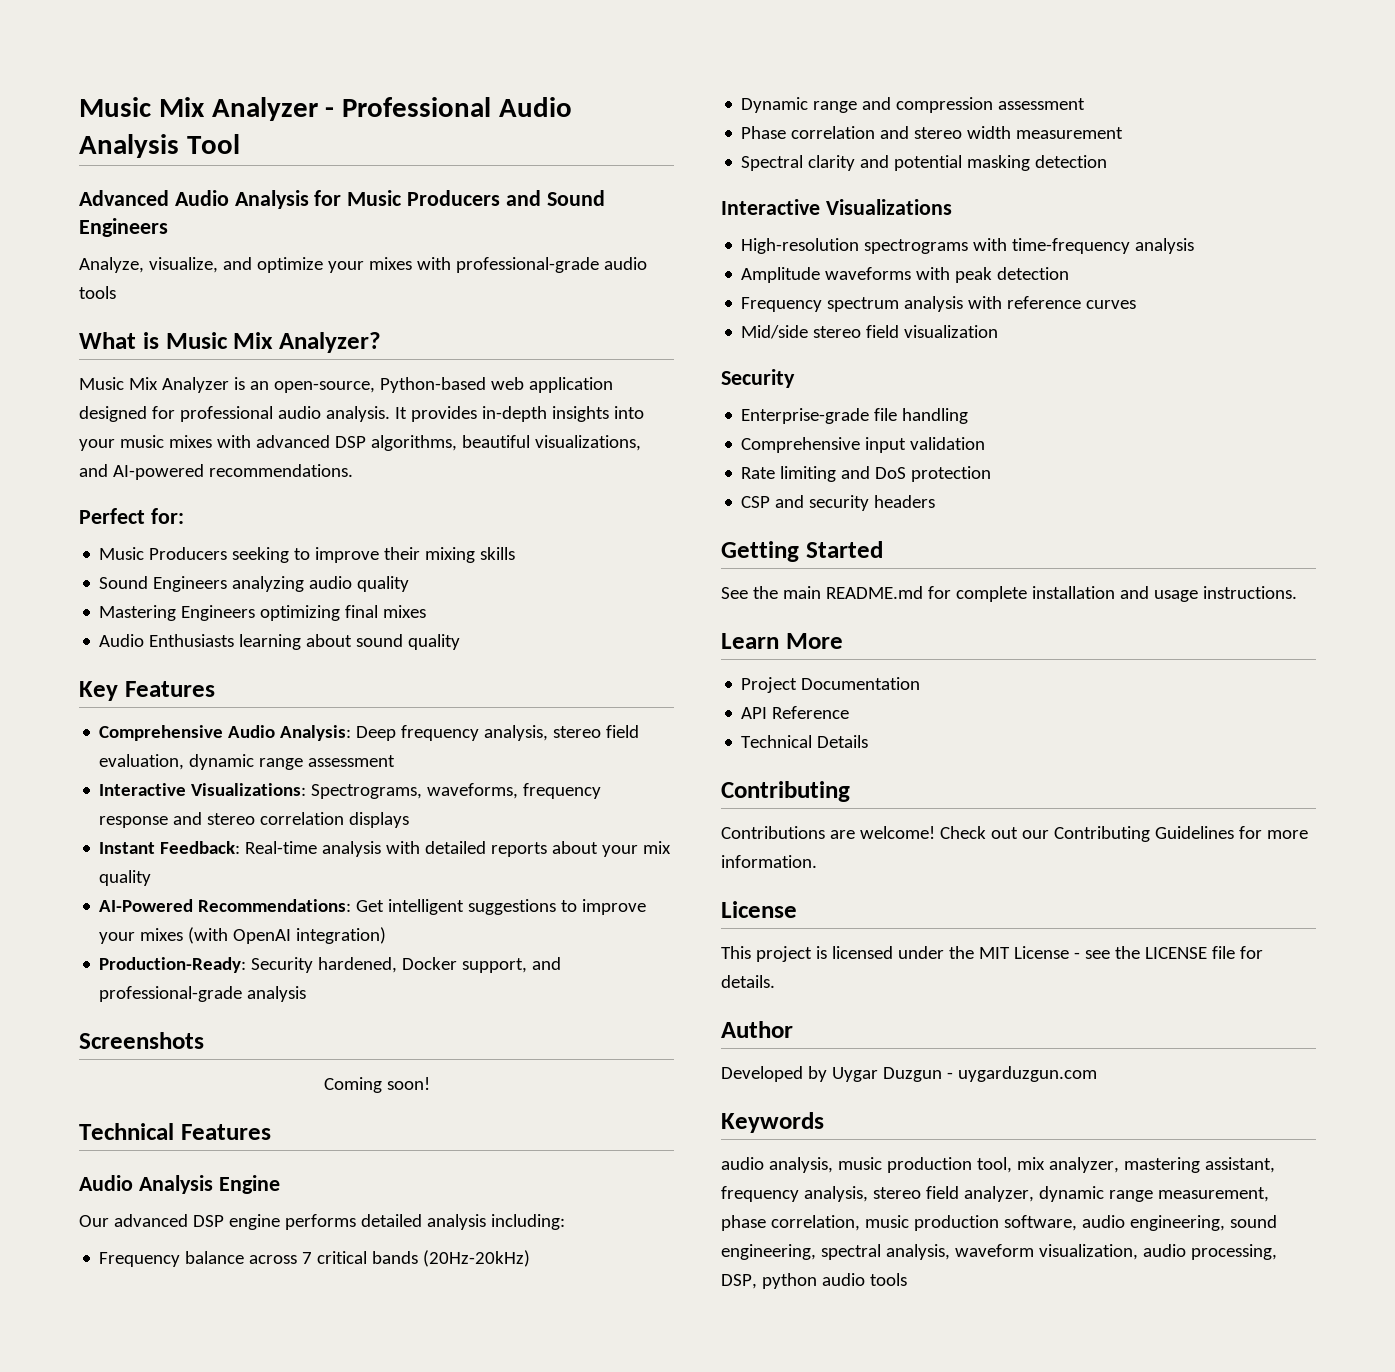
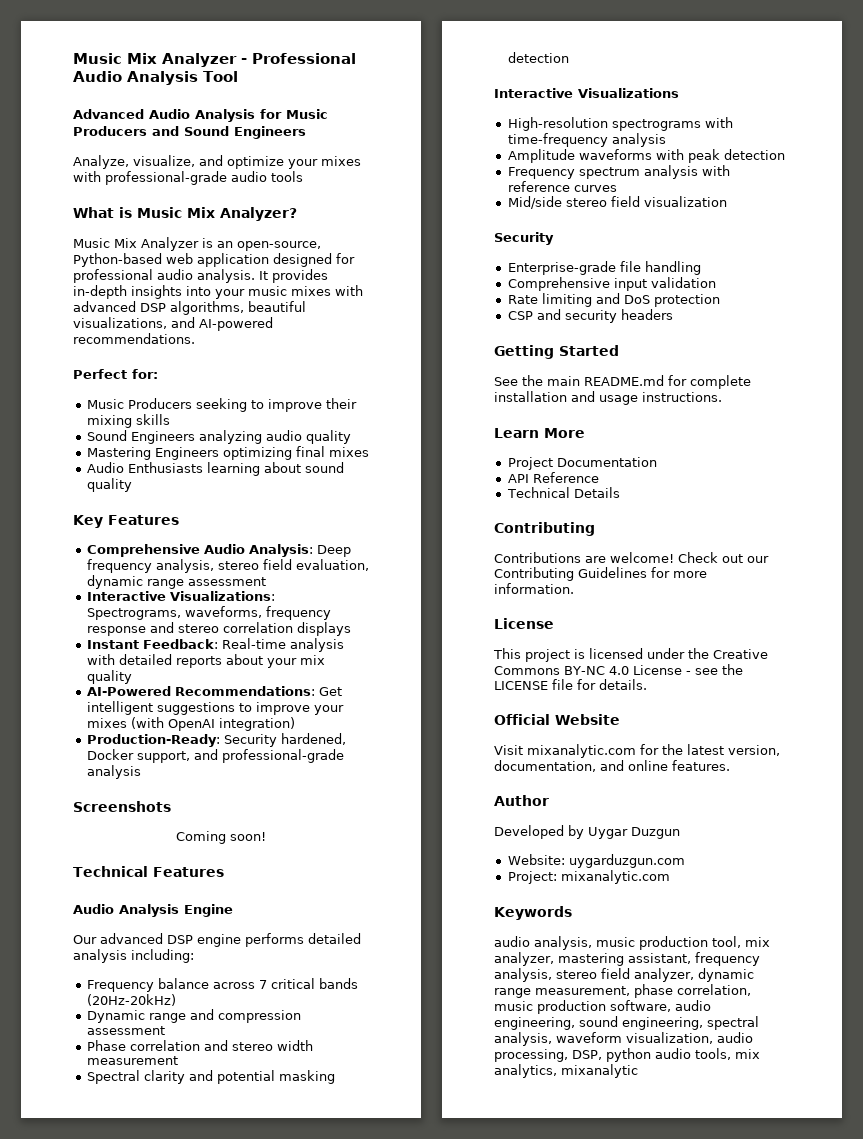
[978,947,1010,959] MIT -> [713,649,768,659] [494,666,629,675] Creative Commons BY-NC 4.0
(775, 981) none -> [494,714,620,725] [494,744,780,758] [494,760,730,772] // Official Website // Visit mixanalytic.com for the latest version, documentation, and online features.
[946,1072,953,1079] - -> [507,854,565,865] // Website:
(1097, 1074) none -> [507,870,670,884] // Project: mixanalytic.com
[869,1273,907,1286] tools -> [695,1048,760,1060] [494,1064,638,1078] tools, mix analytics, mixanalytic

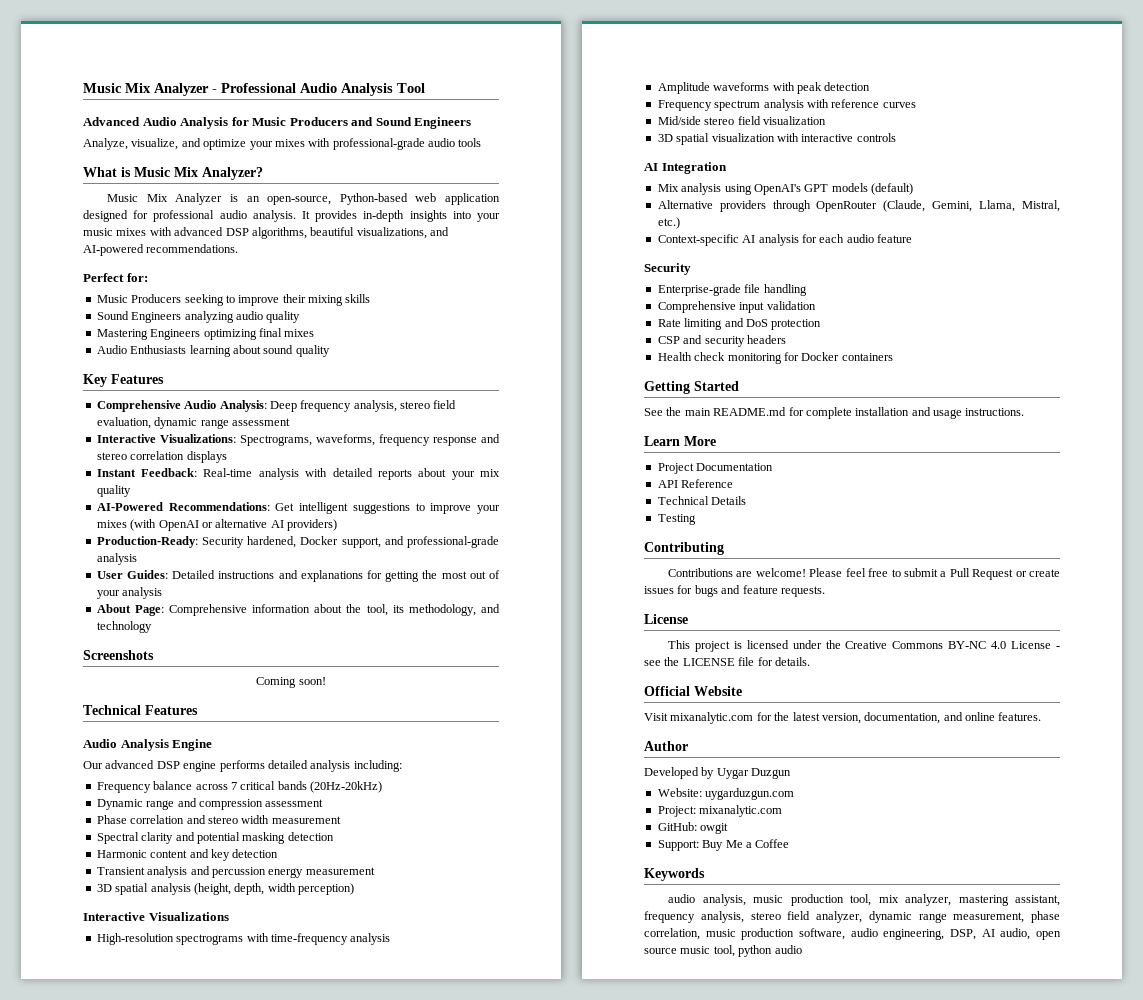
[218,717,295,731] integration) -> [201,519,337,531] or alternative AI providers)
(141, 772) none -> [96,570,500,582] [96,587,163,599] [96,604,501,616] [96,621,152,633] // User Guides: Detailed instructions and explanations for getting the most out of your analysis // About Page: Comprehensive information about the tool, its methodology, and technology
(569, 57) none -> [96,849,279,861] [96,866,375,878] [96,883,354,895] // Harmonic content and key detection // Transient analysis and percussion energy measurement // 3D spatial analysis (height, depth, width perception)
(727, 201) none -> [657,133,896,145] [644,162,727,174] [657,183,913,195] [657,200,1060,212] [657,217,680,229] [657,234,912,246] // 3D spatial visualization with interactive controls // AI Integration // Mix analysis using OpenAI's GPT models (default) // Alternative providers through OpenRouter (Claude, Gemini, Llama, Mistral, etc.) // Context-specific AI analysis for each audio feature
(673, 314) none -> [657,352,893,364] // Health check monitoring for Docker containers
(620, 492) none -> [657,514,696,525] // Testing
[678,552,769,563] [494,567,707,581] [494,583,574,594] Check out our Contributing Guidelines for more information. -> [809,568,1060,580] [644,585,825,597] Please feel free to submit a Pull Request or create issues for bugs and feature requests.
(670, 877) none -> [657,822,729,834] [657,839,790,851] // GitHub: owgit // Support: Buy Me a Coffee
[579,1016,759,1030] [494,1032,753,1046] [494,1048,760,1062] [494,1064,638,1078] sound engineering, spectral analysis, waveform visualization, audio processing, DSP, python audio tools, mix analytics, mixanalytic -> [950,928,1061,940] [644,945,802,957] DSP, AI audio, open source music tool, python audio

